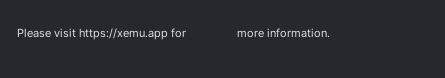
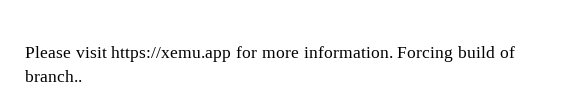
(331, 33) none -> [397,46,515,62] [25,70,82,82] Forcing build of branch..

